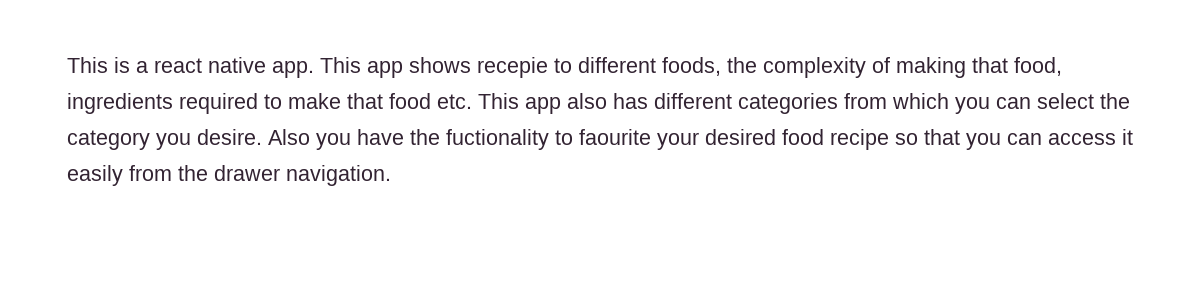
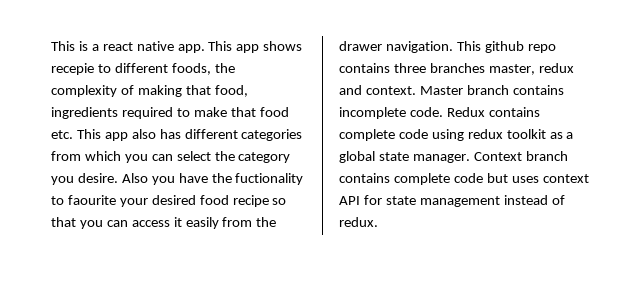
(391, 175) none -> [456,41,556,53] [339,63,574,75] [339,85,564,95] [339,107,540,119] [339,129,574,141] [339,151,568,163] [339,173,589,185] [339,195,565,207] [339,217,378,227] This github repo contains three branches master, redux and context. Master branch contains incomplete code. Redux contains complete code using redux toolkit as a global state manager. Context branch contains complete code but uses context API for state management instead of redux.

